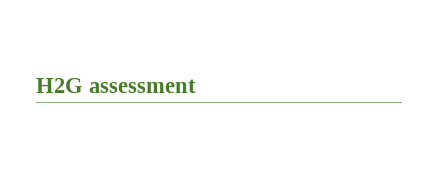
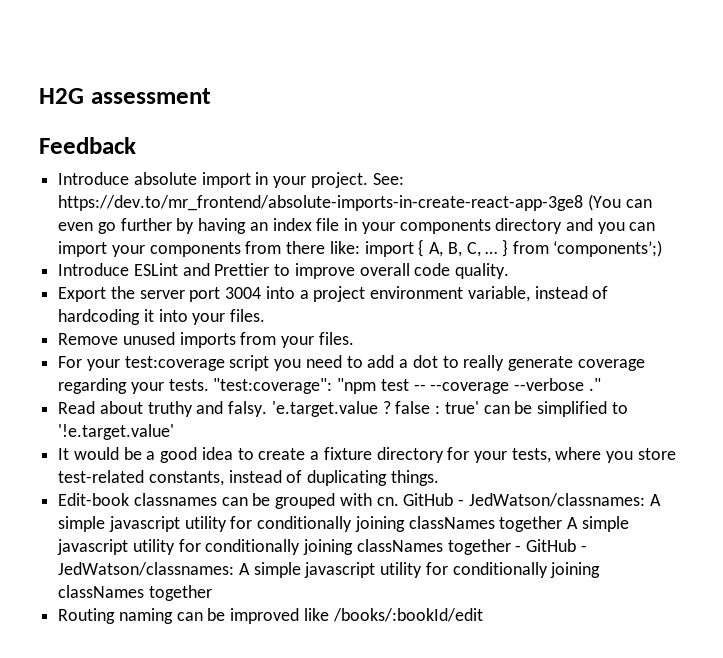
(197, 86) none -> [39,137,136,154] [58,172,404,188] [58,194,652,211] [58,218,656,234] [58,239,663,257] [58,263,510,279] [58,286,609,302] [58,309,266,325] [58,332,354,348] [58,355,645,371] [58,378,601,394] [58,401,628,417] [58,424,175,440] [58,447,676,463] [58,470,439,486] [58,493,661,509] [58,516,629,532] [57,539,587,555] [58,562,601,578] [58,585,212,601] [58,608,483,624] // Feedback // Introduce absolute import in your project. See: https://dev.to/mr_frontend/absolute-imports-in-create-react-app-3ge8 (You can even go further by having an index file in your components directory and you can import your components from there like: import { A, B, C, … } from ‘components’;) // Introduce ESLint and Prettier to improve overall code quality. // Export the server port 3004 into a project environment variable, instead of hardcoding it into your files. // Remove unused imports from your files. // For your test:coverage script you need to add a dot to really generate coverage regarding your tests. "test:coverage": "npm test -- --coverage --verbose ." // Read about truthy and falsy. 'e.target.value ? false : true' can be simplified to '!e.target.value' // It would be a good idea to create a fixture directory for your tests, where you store test-related constants, instead of duplicating things. // Edit-book classnames can be grouped with cn. GitHub - JedWatson/classnames: A simple javascript utility for conditionally joining classNames together A simple javascript utility for conditionally joining classNames together - GitHub - JedWatson/classnames: A simple javascript utility for conditionally joining classNames together // Routing naming can be improved like /books/:bookId/edit

